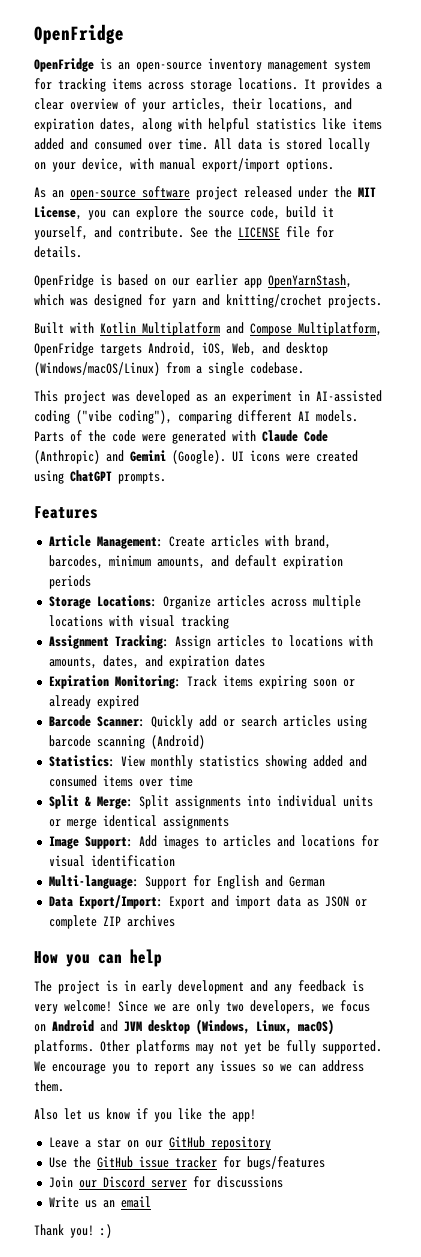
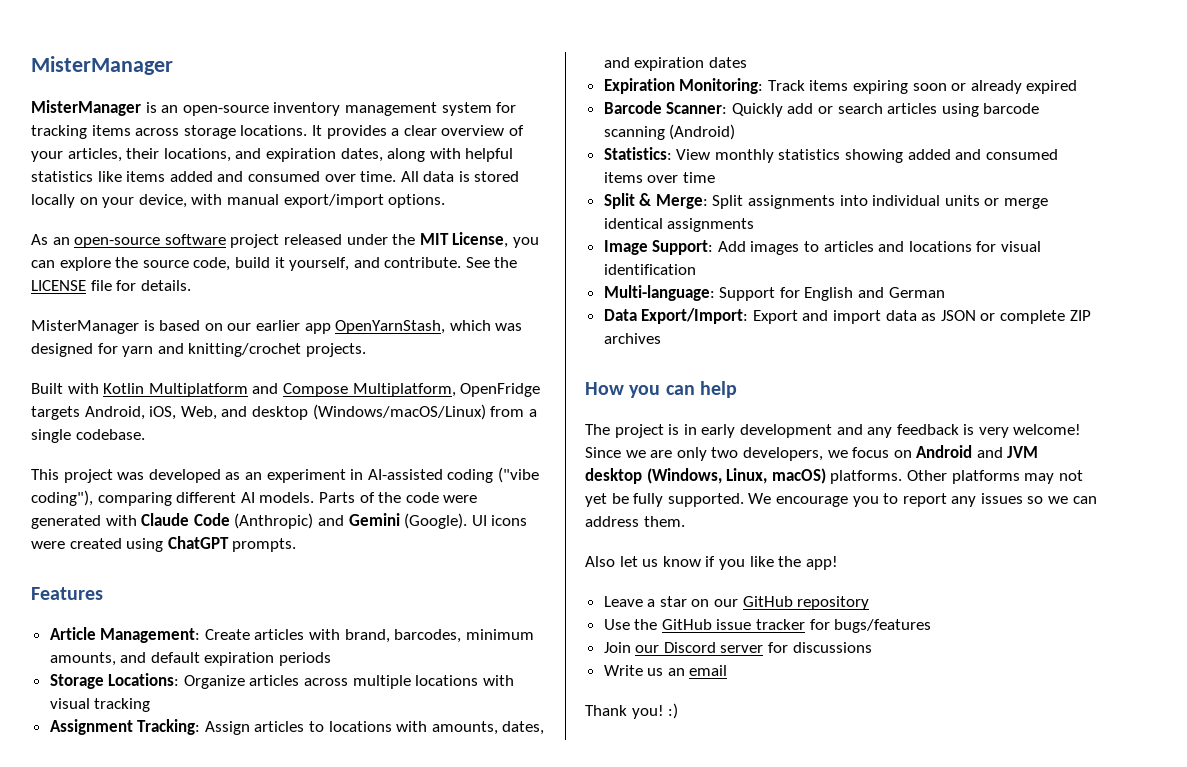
[34,24,124,44] [34,58,94,72] OpenFridge // OpenFridge -> [31,56,173,75] [31,100,141,116] MisterManager // MisterManager
[34,274,94,288] OpenFridge -> [31,320,139,334] MisterManager

